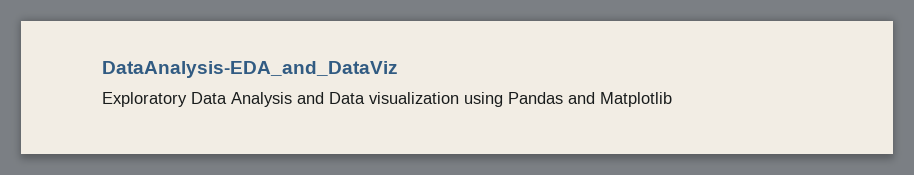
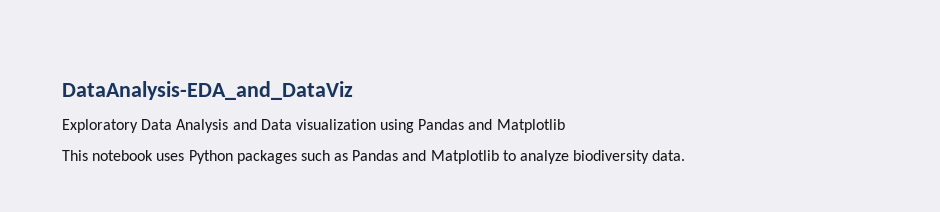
(672, 99) none -> [62,150,686,164] // This notebook uses Python packages such as Pandas and Matplotlib to analyze biodiversity data.

